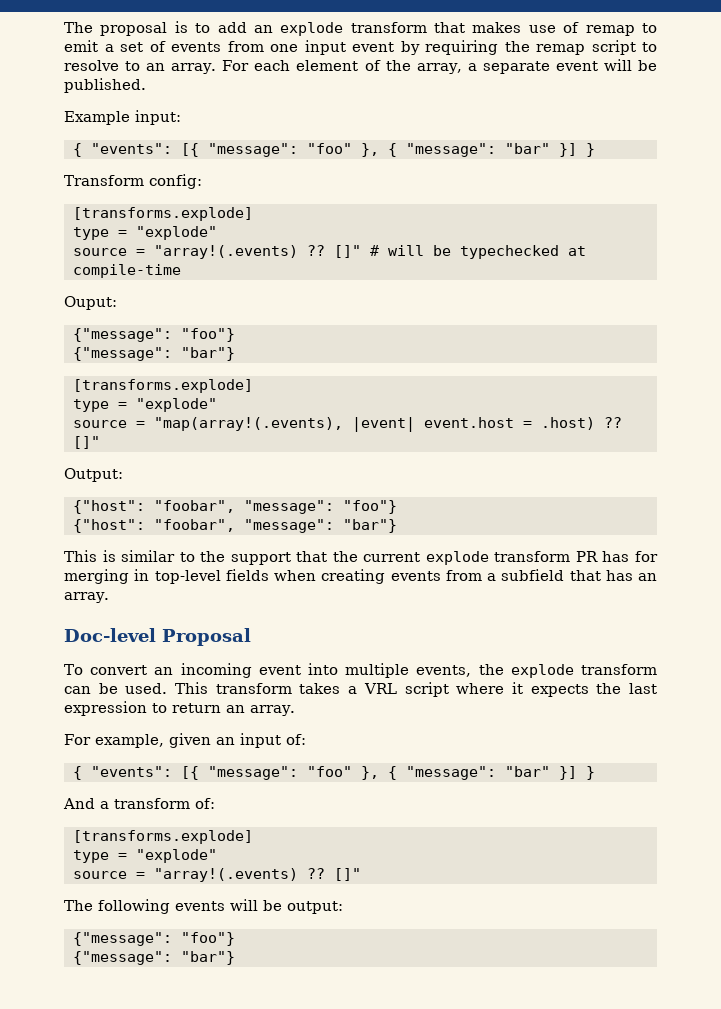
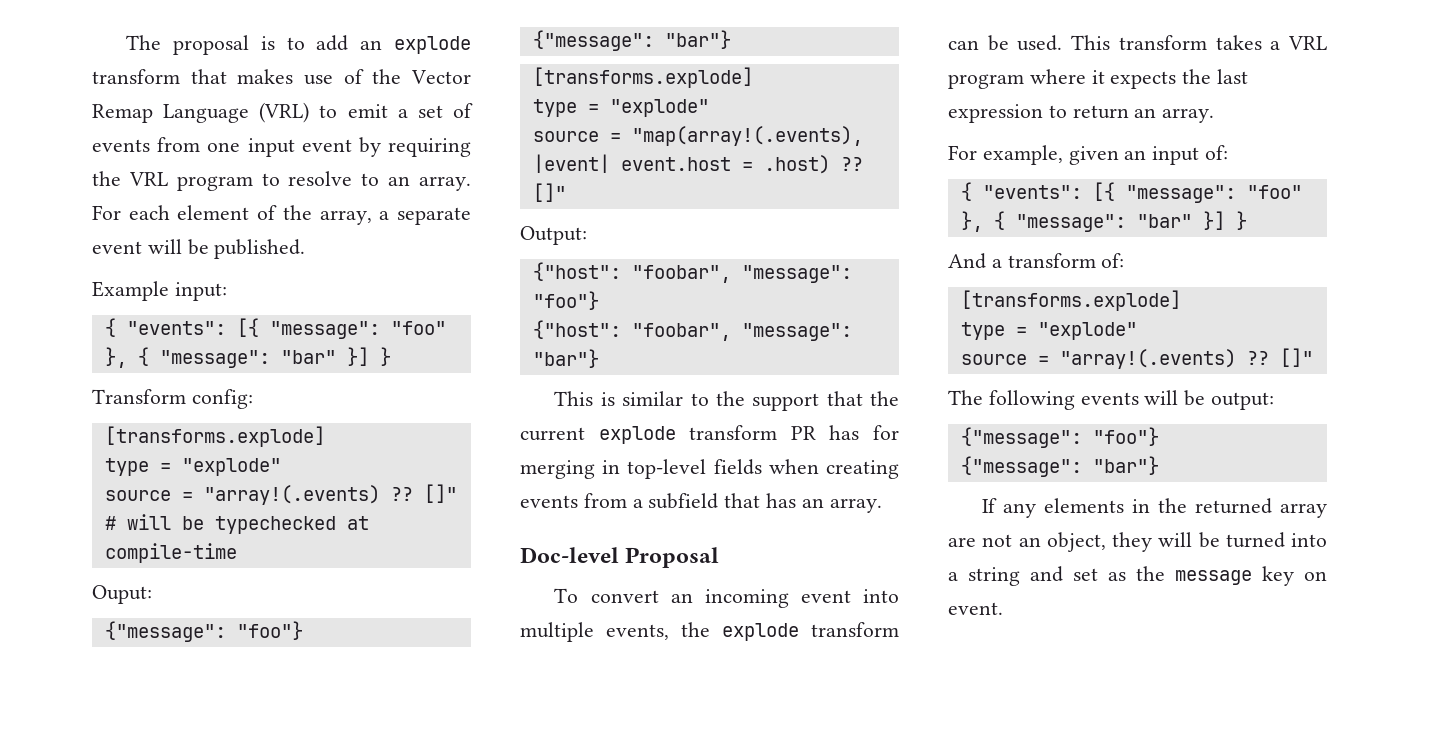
[585,25,635,36] remap -> [372,69,471,84] [92,102,310,123] the Vector Remap Language (VRL)
[536,40,636,55] remap script -> [128,172,253,191] VRL program
[404,682,449,697] script -> [948,74,1024,89] program
(235, 958) none -> [982,498,1327,518] [948,532,1327,552] [948,566,1327,586] [948,602,1003,615] // If any elements in the returned array are not an object, they will be turned into a string and set as the message key on event.

